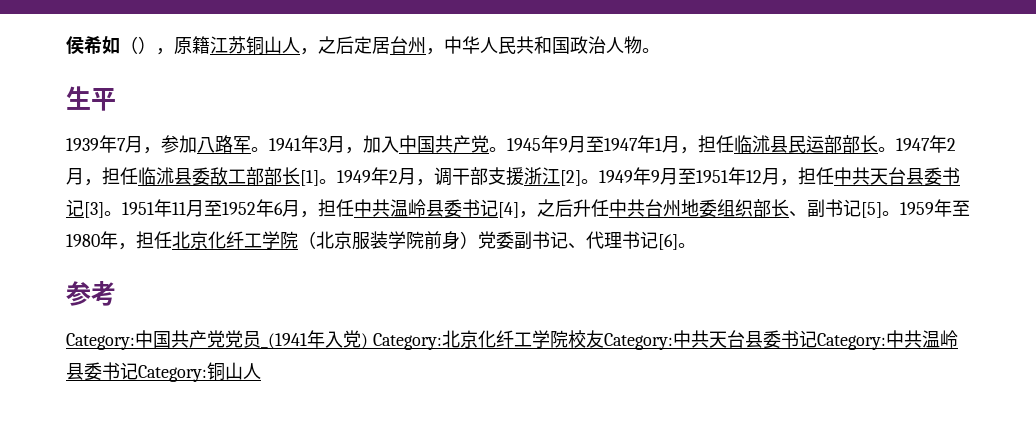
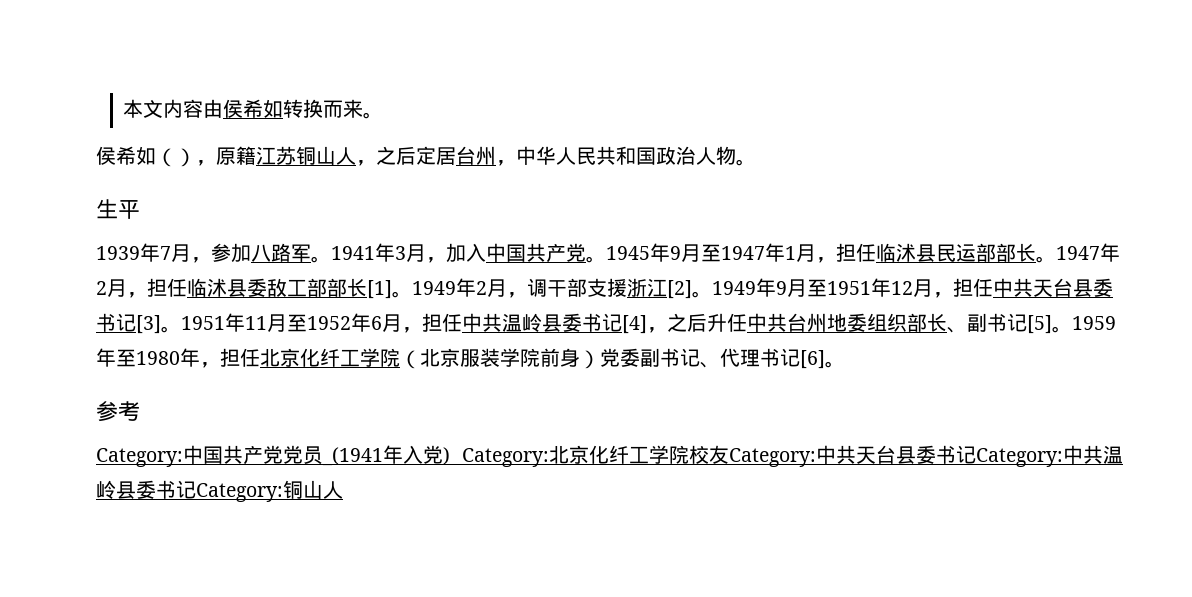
(66, 45) none -> [123,99,384,119] 本文内容由侯希如转换而来。 //

